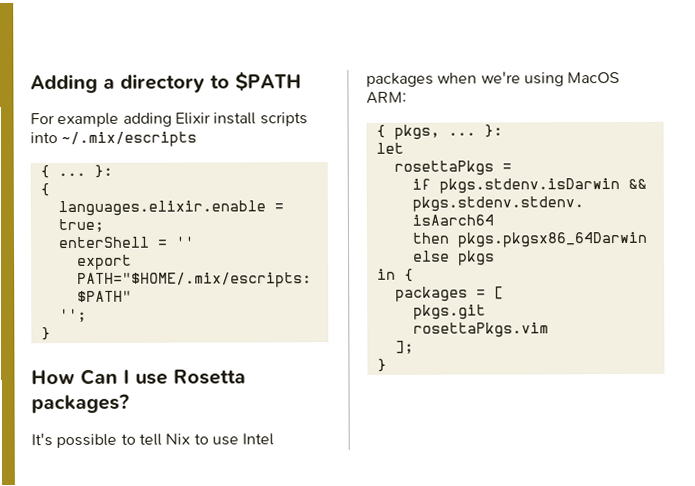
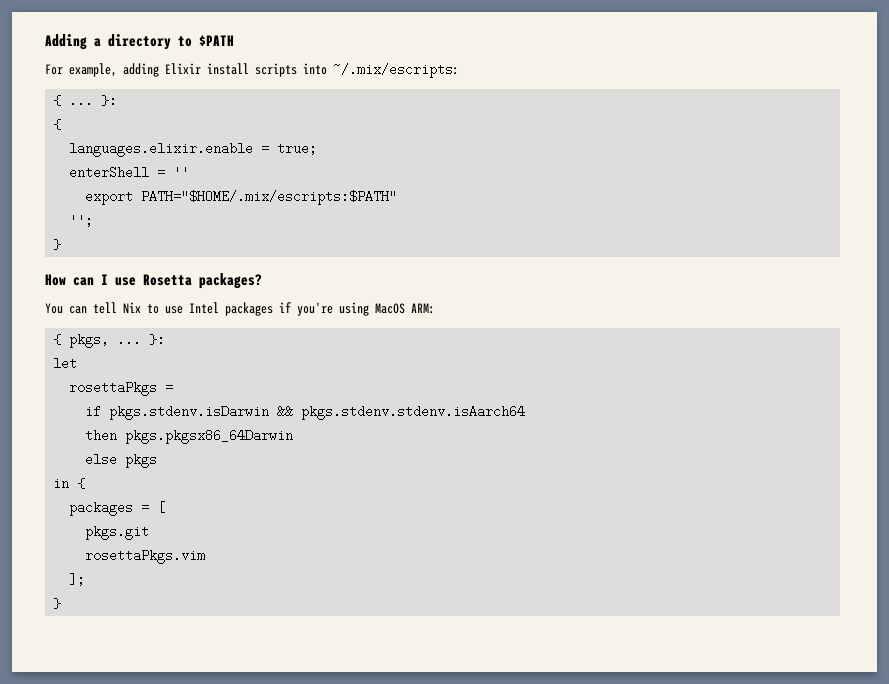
[57,112,120,128] example -> [69,63,117,77] example,
[61,131,198,148] ~/.mix/escripts -> [333,63,459,78] ~/.mix/escripts:
[80,368,118,385] Can -> [73,277,94,286] can
[31,433,136,449] It's possible to -> [45,303,87,314] You can
[437,71,521,84] when we're -> [279,302,333,316] if you're

